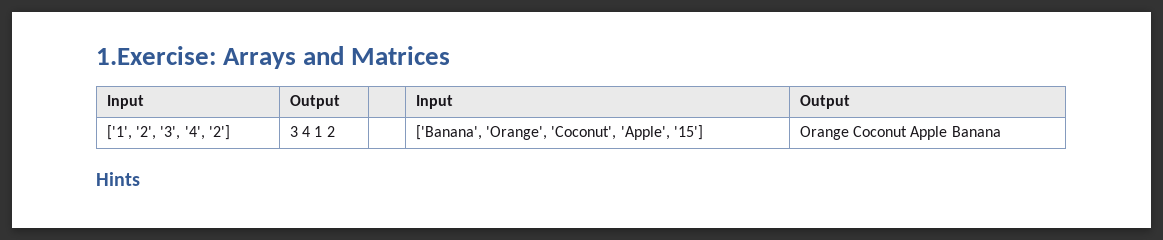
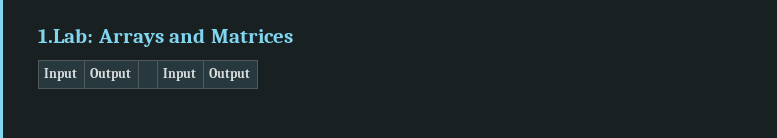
[96,46,216,65] 1.Exercise: -> [38,28,93,43] 1.Lab:
[107,125,230,140] [290,126,335,137] [416,125,703,140] [800,126,1001,140] [96,172,140,186] // ['1', '2', '3', '4', '2'] | 3 4 1 2 | | ['Banana', 'Orange', 'Coconut', 'Apple', '15'] | Orange Coconut Apple Banana // Hints -> (251, 74) none

